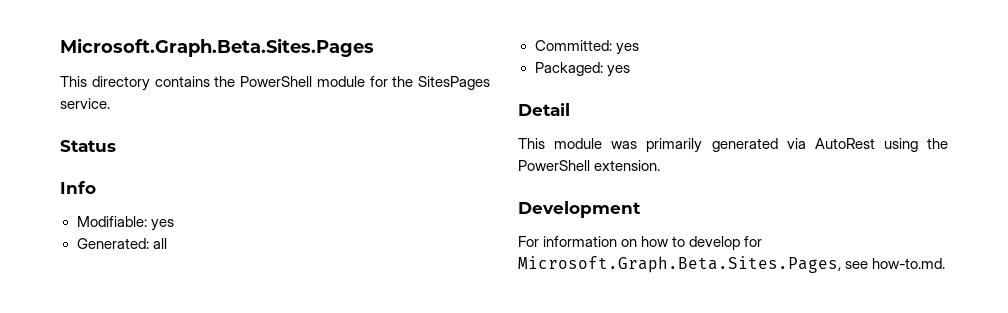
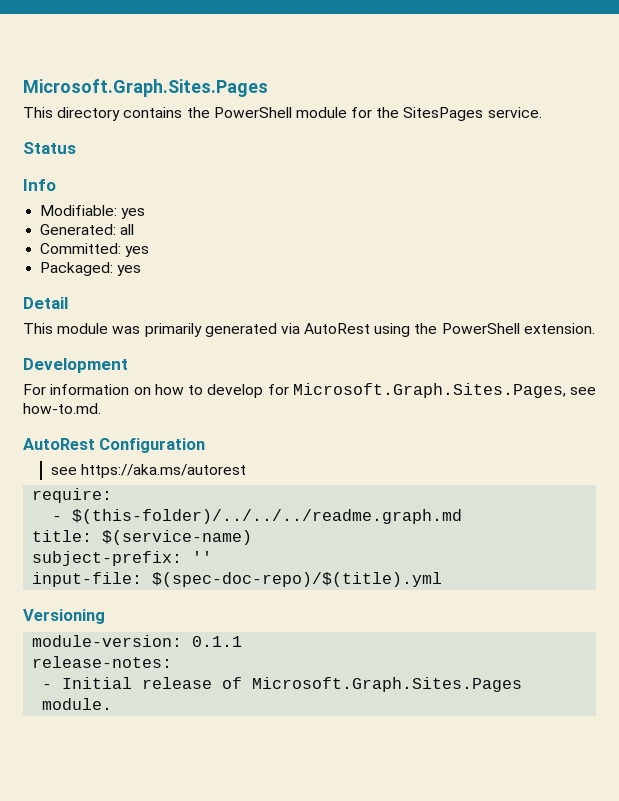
[60,38,374,57] Microsoft.Graph.Beta.Sites.Pages -> [23,79,268,97] Microsoft.Graph.Sites.Pages
[518,256,841,273] Microsoft.Graph.Beta.Sites.Pages, -> [292,383,566,398] Microsoft.Graph.Sites.Pages,
(946, 263) none -> [23,438,206,453] [50,464,247,478] [32,488,113,503] [52,509,463,524] [32,530,253,545] [32,551,213,566] [32,572,443,587] [23,609,105,624] [32,635,243,647] [32,656,173,668] [42,677,523,692] [42,698,113,710] // AutoRest Configuration // see https://aka.ms/autorest // require: // - $(this-folder)/../../../readme.graph.md // title: $(service-name) // subject-prefix: '' // input-file: $(spec-doc-repo)/$(title).yml // Versioning // module-version: 0.1.1 // release-notes: // - Initial release of Microsoft.Graph.Sites.Pages module.

